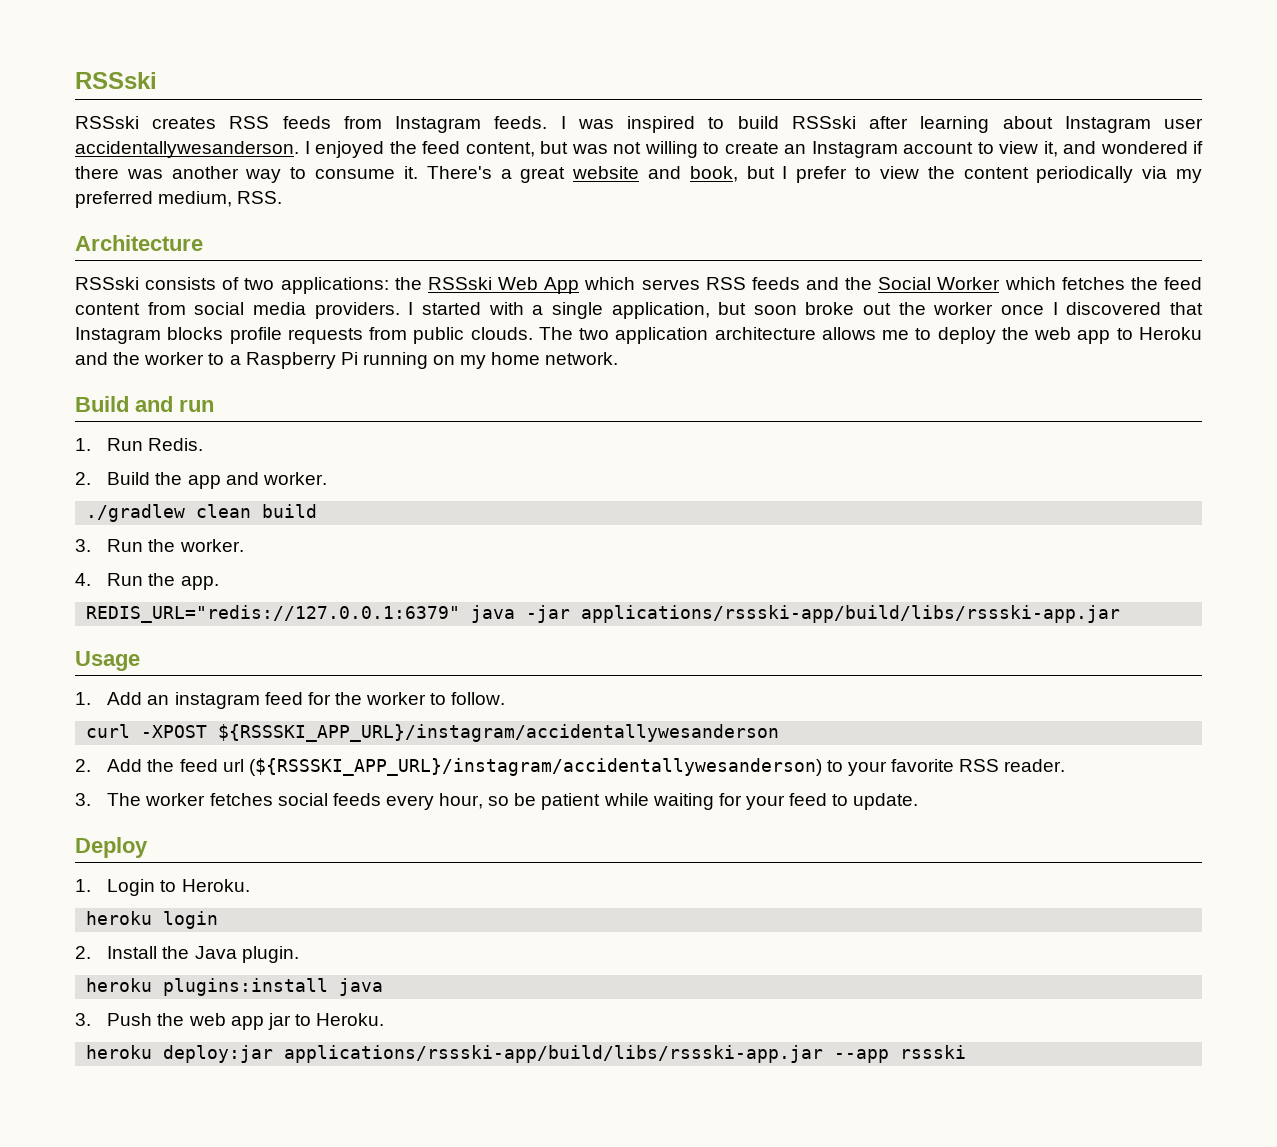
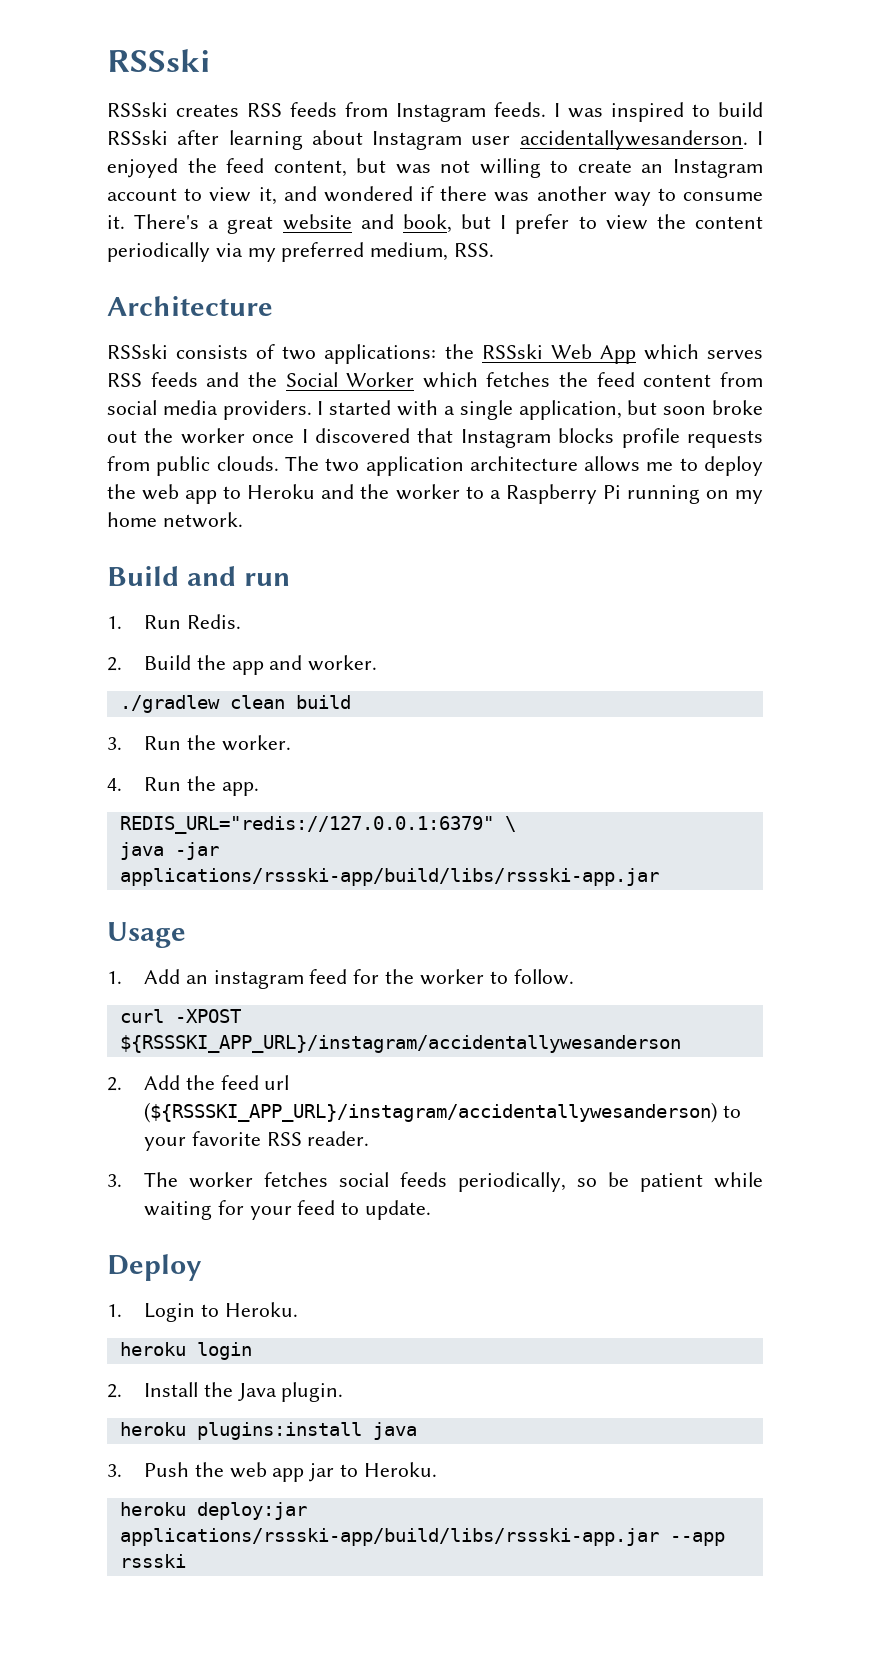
(461, 614) none -> [504,816,516,832] \ //
[385,793,484,810] every hour, -> [458,1172,567,1192] periodically,

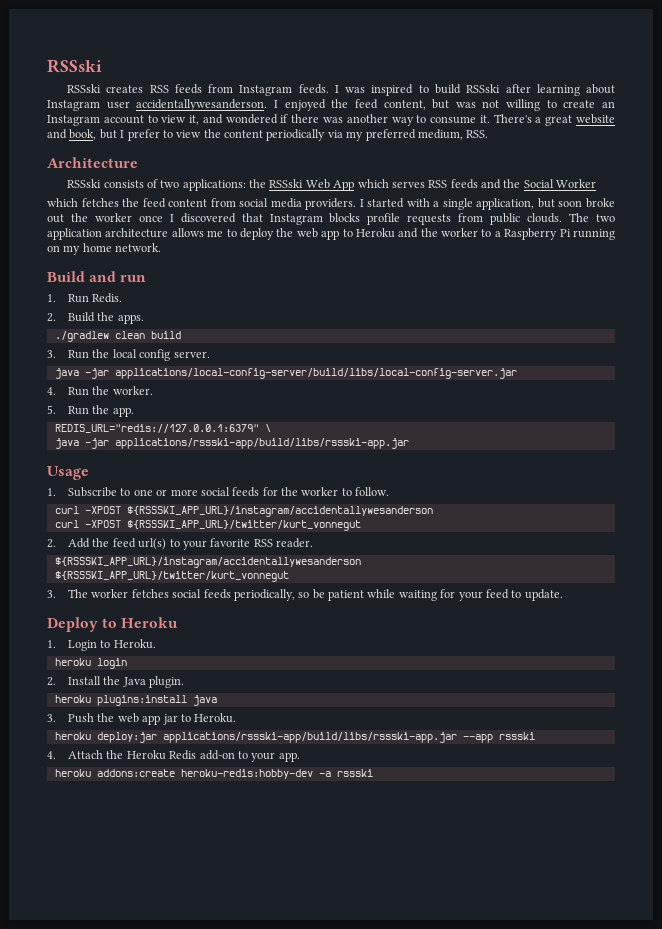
(415, 379) none -> (597, 183) //
[231,655,378,675] app and worker. -> [117,314,144,324] apps.
[221,735,291,751] [107,778,122,791] worker. // 4. -> [112,349,210,361] [54,368,517,379] [47,386,153,396] [47,405,56,414] local config server. // java -jar applications/local-config-server/build/libs/local-config-server.jar // 4. Run the worker. // 5.
[144,969,348,989] Add an instagram feed -> [67,487,260,497] Subscribe to one or more social feeds
(681, 1044) none -> [54,520,361,531] // curl -XPOST ${RSSSKI_APP_URL}/twitter/kurt_vonnegut
[264,1075,290,1090] [144,1102,718,1123] url (${RSSSKI_APP_URL}/instagram/accidentallywesanderson) -> [138,538,167,550] url(s)
(370, 1138) none -> [54,557,361,568] [54,571,289,582] // ${RSSSKI_APP_URL}/instagram/accidentallywesanderson // ${RSSSKI_APP_URL}/twitter/kurt_vonnegut
(202, 1267) none -> [102,617,178,628] to Heroku
(186, 1561) none -> [47,750,300,762] [54,769,373,779] // 4. Attach the Heroku Redis add-on to your app. // heroku addons:create heroku-redis:hobby-dev -a rssski

